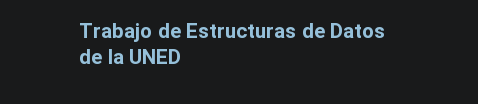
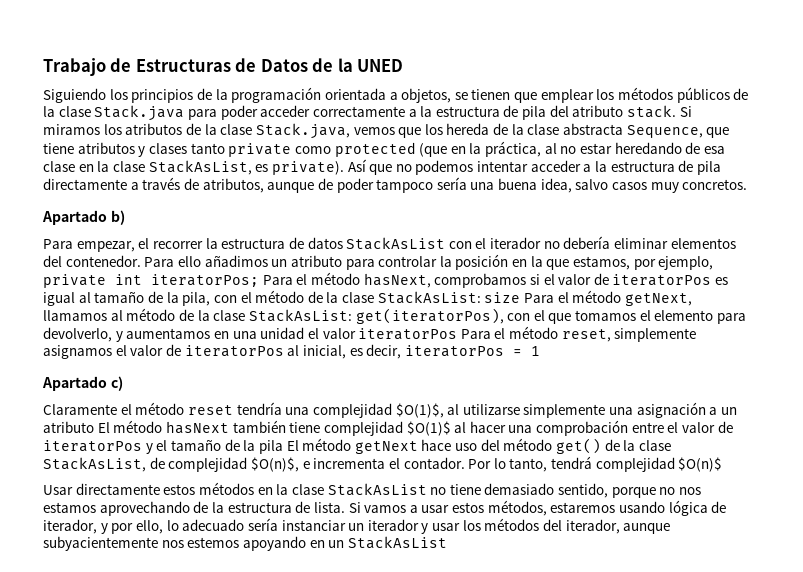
(182, 56) none -> [43,87,749,103] [43,105,692,121] [43,123,730,139] [43,141,725,157] [43,159,721,175] [43,177,748,193] [42,210,125,225] [43,236,736,252] [43,254,714,270] [43,272,729,288] [43,290,692,306] [43,308,747,324] [43,326,697,342] [43,344,540,359] [42,376,123,391] [43,402,738,418] [43,420,733,436] [43,438,671,454] [43,456,723,472] [43,482,702,498] [43,500,727,516] [43,518,671,534] [43,536,447,551] // Siguiendo los principios de la programación orientada a objetos, se tienen que emplear los métodos públicos de la clase Stack.java para poder acceder correctamente a la estructura de pila del atributo stack. Si miramos los atributos de la clase Stack.java, vemos que los hereda de la clase abstracta Sequence, que tiene atributos y clases tanto private como protected (que en la práctica, al no estar heredando de esa clase en la clase StackAsList, es private). Así que no podemos intentar acceder a la estructura de pila directamente a través de atributos, aunque de poder tampoco sería una buena idea, salvo casos muy concretos. // Apartado b) // Para empezar, el recorrer la estructura de datos StackAsList con el iterador no debería eliminar elementos del contenedor. Para ello añadimos un atributo para controlar la posición en la que estamos, por ejemplo, private int iteratorPos; Para el método hasNext, comprobamos si el valor de iteratorPos es igual al tamaño de la pila, con el método de la clase StackAsList: size Para el método getNext, llamamos al método de la clase StackAsList: get(iteratorPos), con el que tomamos el elemento para devolverlo, y aumentamos en una unidad el valor iteratorPos Para el método reset, simplemente asignamos el valor de iteratorPos al inicial, es decir, iteratorPos = 1 // Apartado c) // Claramente el método reset tendría una complejidad $O(1)$, al utilizarse simplemente una asignación a un atributo El método hasNext también tiene complejidad $O(1)$ al hacer una comprobación entre el valor de iteratorPos y el tamaño de la pila El método getNext hace uso del método get() de la clase StackAsList, de complejidad $O(n)$, e incrementa el contador. Por lo tanto, tendrá complejidad $O(n)$ // Usar directamente estos métodos en la clase StackAsList no tiene demasiado sentido, porque no nos estamos aprovechando de la estructura de lista. Si vamos a usar estos métodos, estaremos usando lógica de iterador, y por ello, lo adecuado sería instanciar un iterador y usar los métodos del iterador, aunque subyacientemente nos estemos apoyando en un StackAsList

